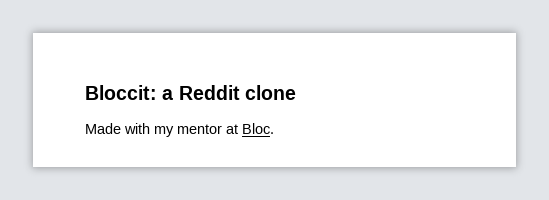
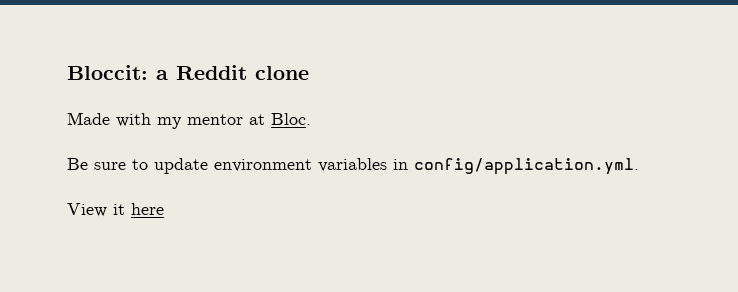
(274, 128) none -> [67,158,639,175] [67,203,164,217] // Be sure to update environment variables in config/application.yml. // View it here

